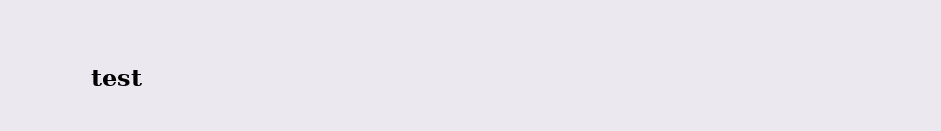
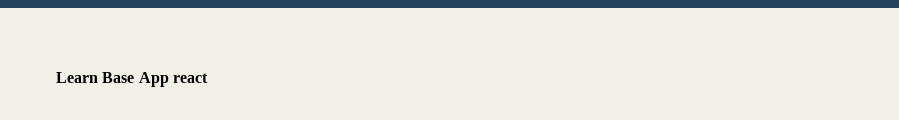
[91,70,142,86] test -> [56,72,208,87] Learn Base App react

